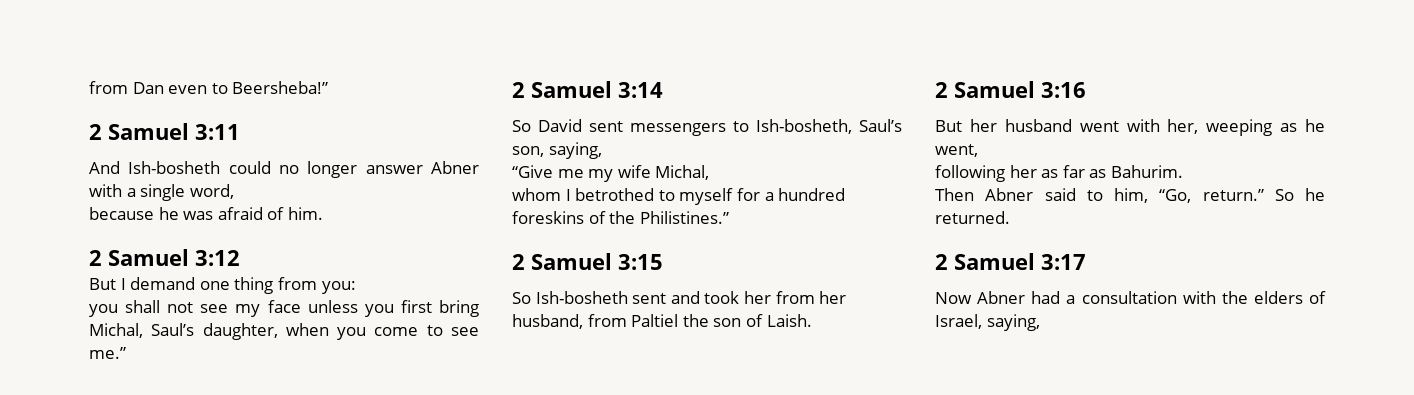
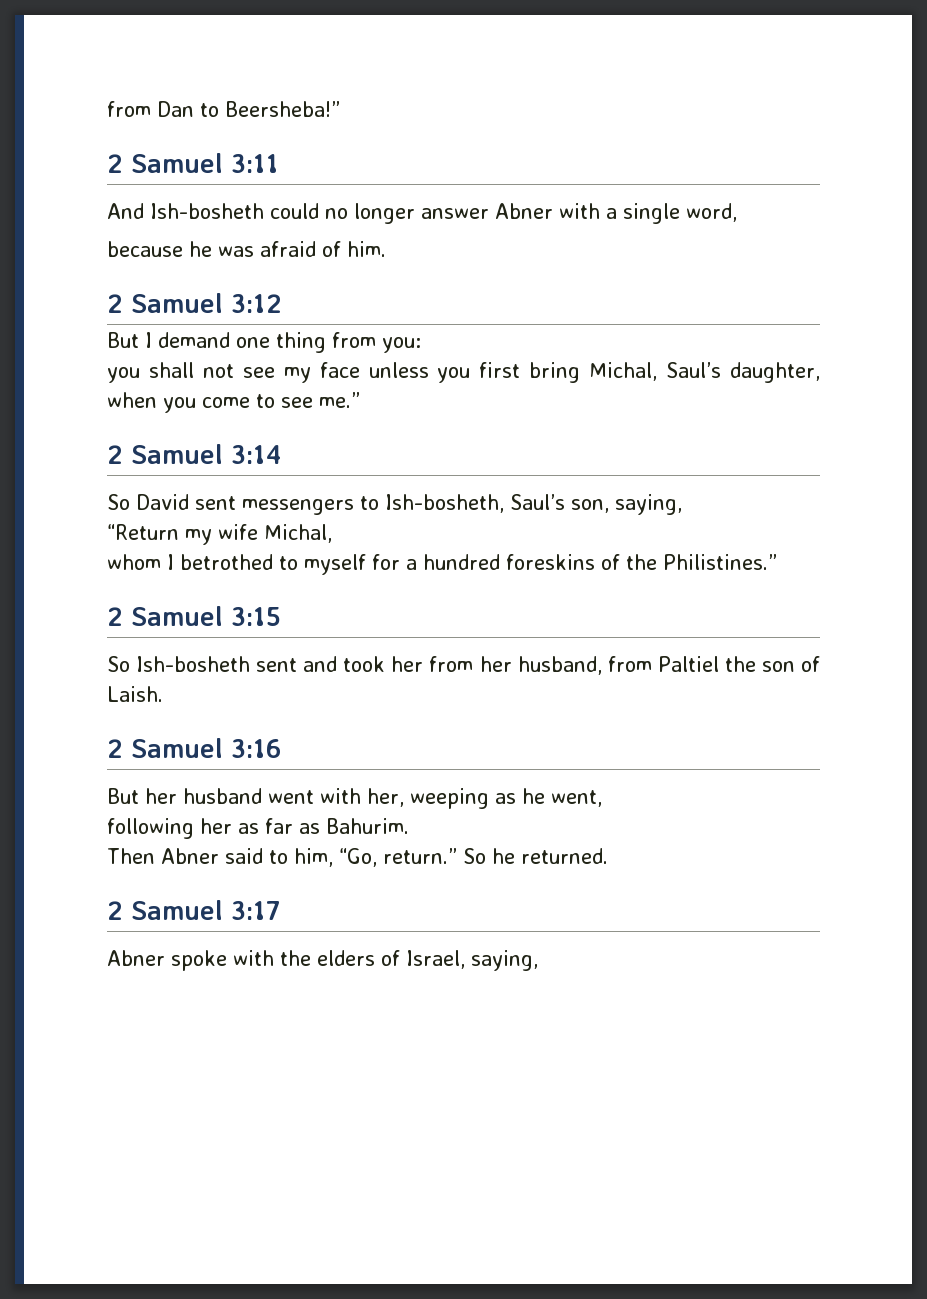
[168,85,208,94] even -> (194, 109) none
[512,165,584,178] “Give me -> [107,524,179,540] “Return
[935,291,1177,304] Now Abner had a consultation -> [107,950,227,971] Abner spoke

